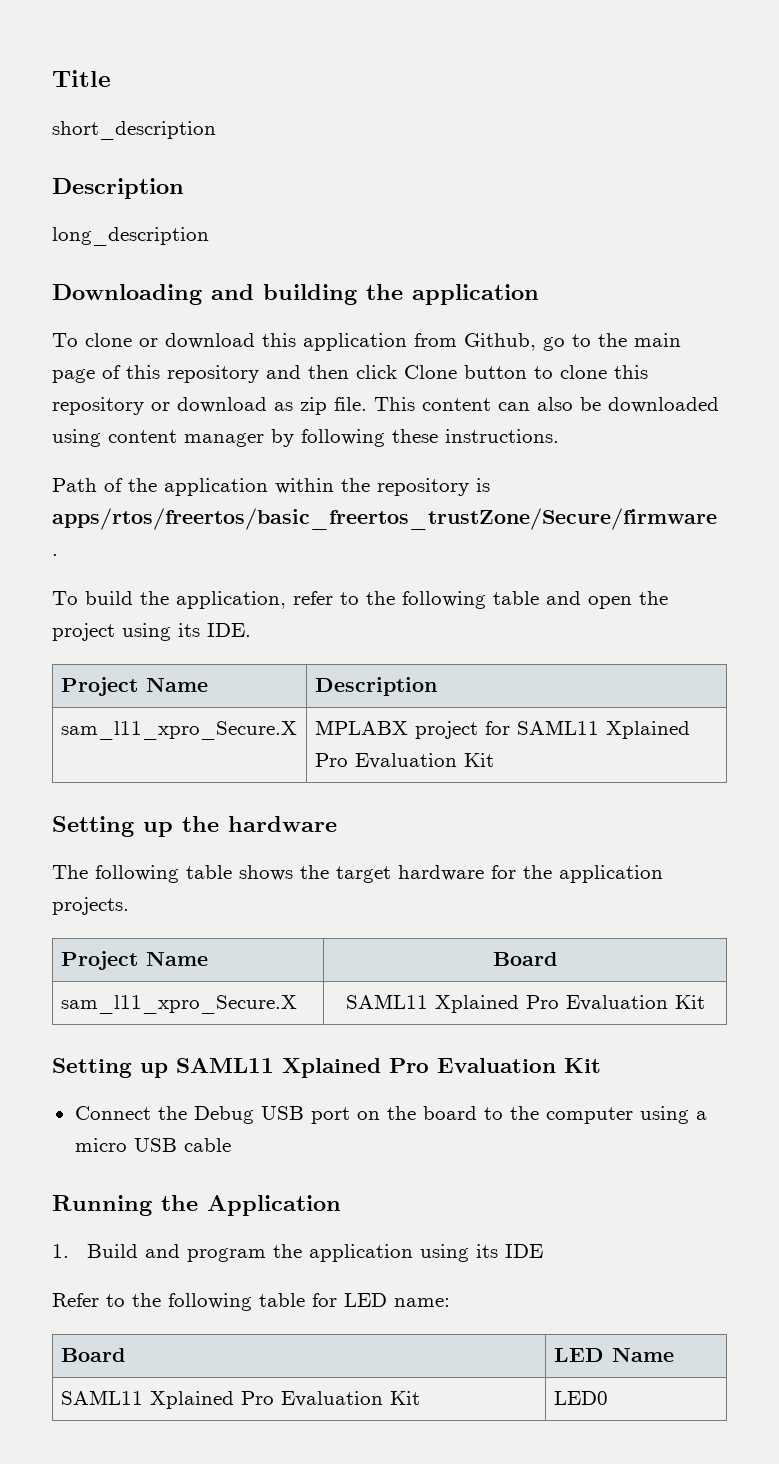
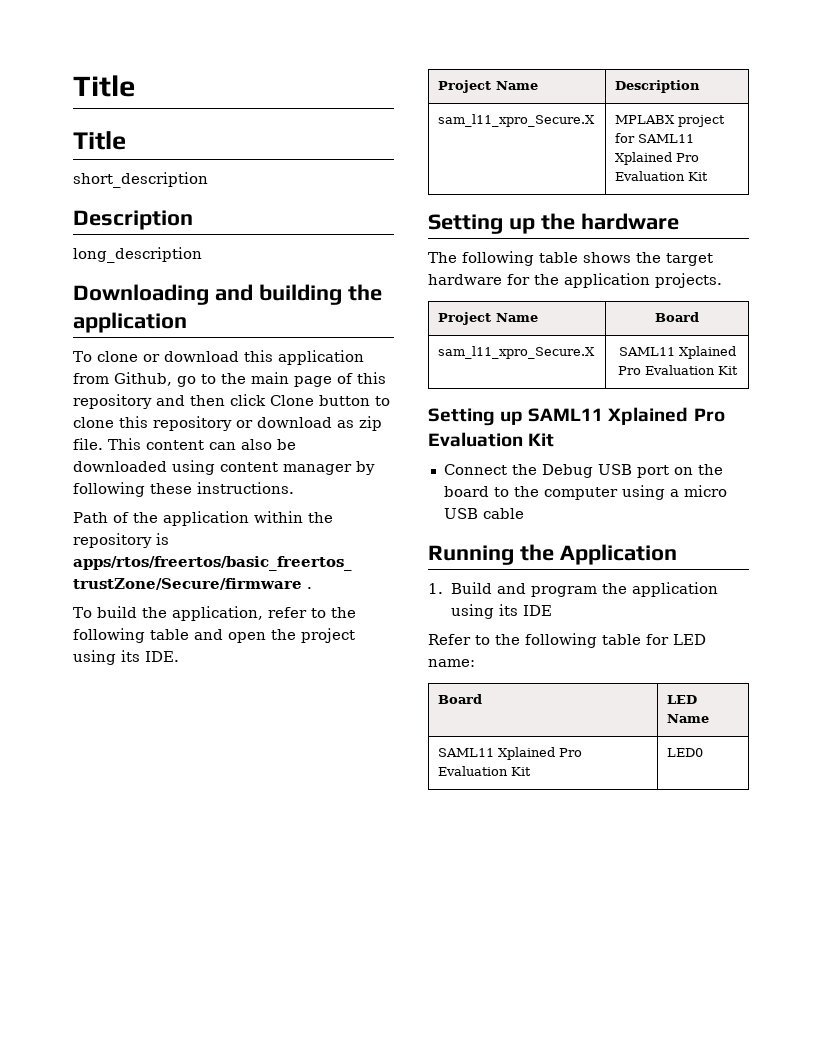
[52,70,111,87] Title -> [73,75,135,97] [73,131,126,150] Title // Title

